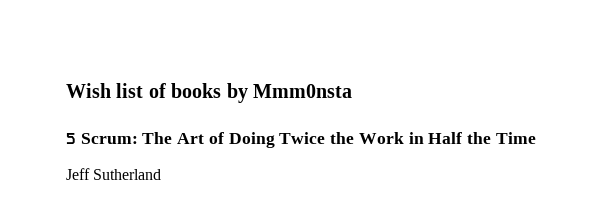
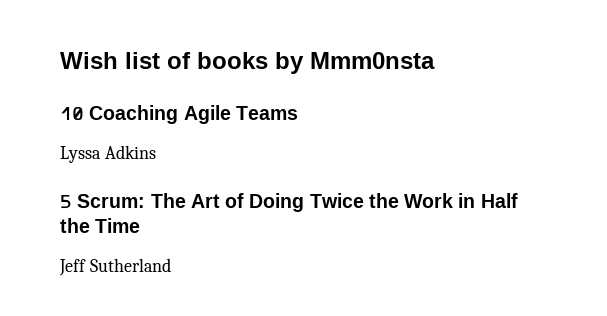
(352, 91) none -> [60,105,298,124] [60,145,156,163] // 10 Coaching Agile Teams // Lyssa Adkins

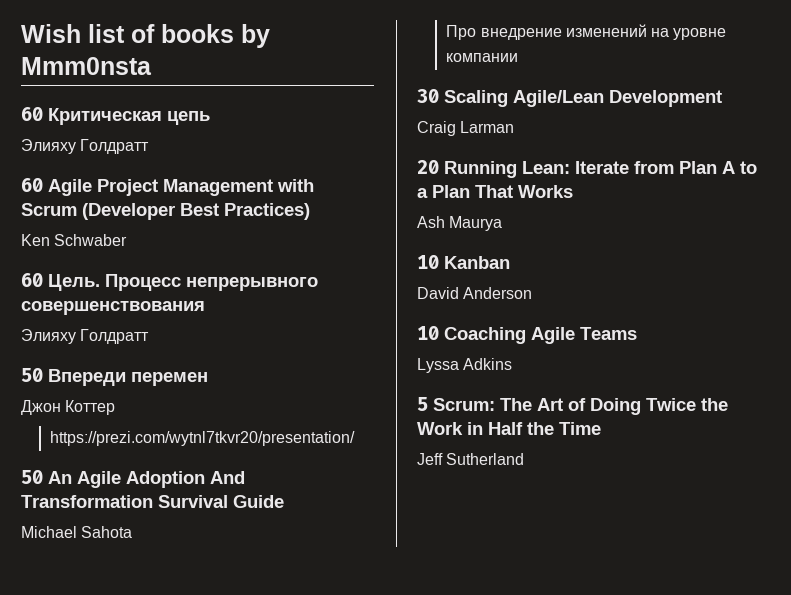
(435, 60) none -> [21,107,210,125] [21,139,150,154] [21,178,314,196] [21,203,310,220] [21,234,128,246] [21,273,318,291] [21,301,205,315] [21,329,150,344] [21,368,208,386] [21,400,116,415] [50,431,356,446] [21,470,245,488] [21,495,284,508] [21,526,133,538] [446,24,727,40] [446,53,519,62] [417,89,722,107] [417,121,515,136] [417,160,757,178] [417,185,573,198] [417,216,503,231] [417,255,510,269] [417,287,533,299] // 60 Критическая цепь // Элияху Голдратт // 60 Agile Project Management with Scrum (Developer Best Practices) // Ken Schwaber // 60 Цель. Процесс непрерывного совершенствования // Элияху Голдратт // 50 Впереди перемен // Джон Коттер // https://prezi.com/wytnl7tkvr20/presentation/ // 50 An Agile Adoption And Transformation Survival Guide // Michael Sahota // Про внедрение изменений на уровне компании // 30 Scaling Agile/Lean Development // Craig Larman // 20 Running Lean: Iterate from Plan A to a Plan That Works // Ash Maurya // 10 Kanban // David Anderson

